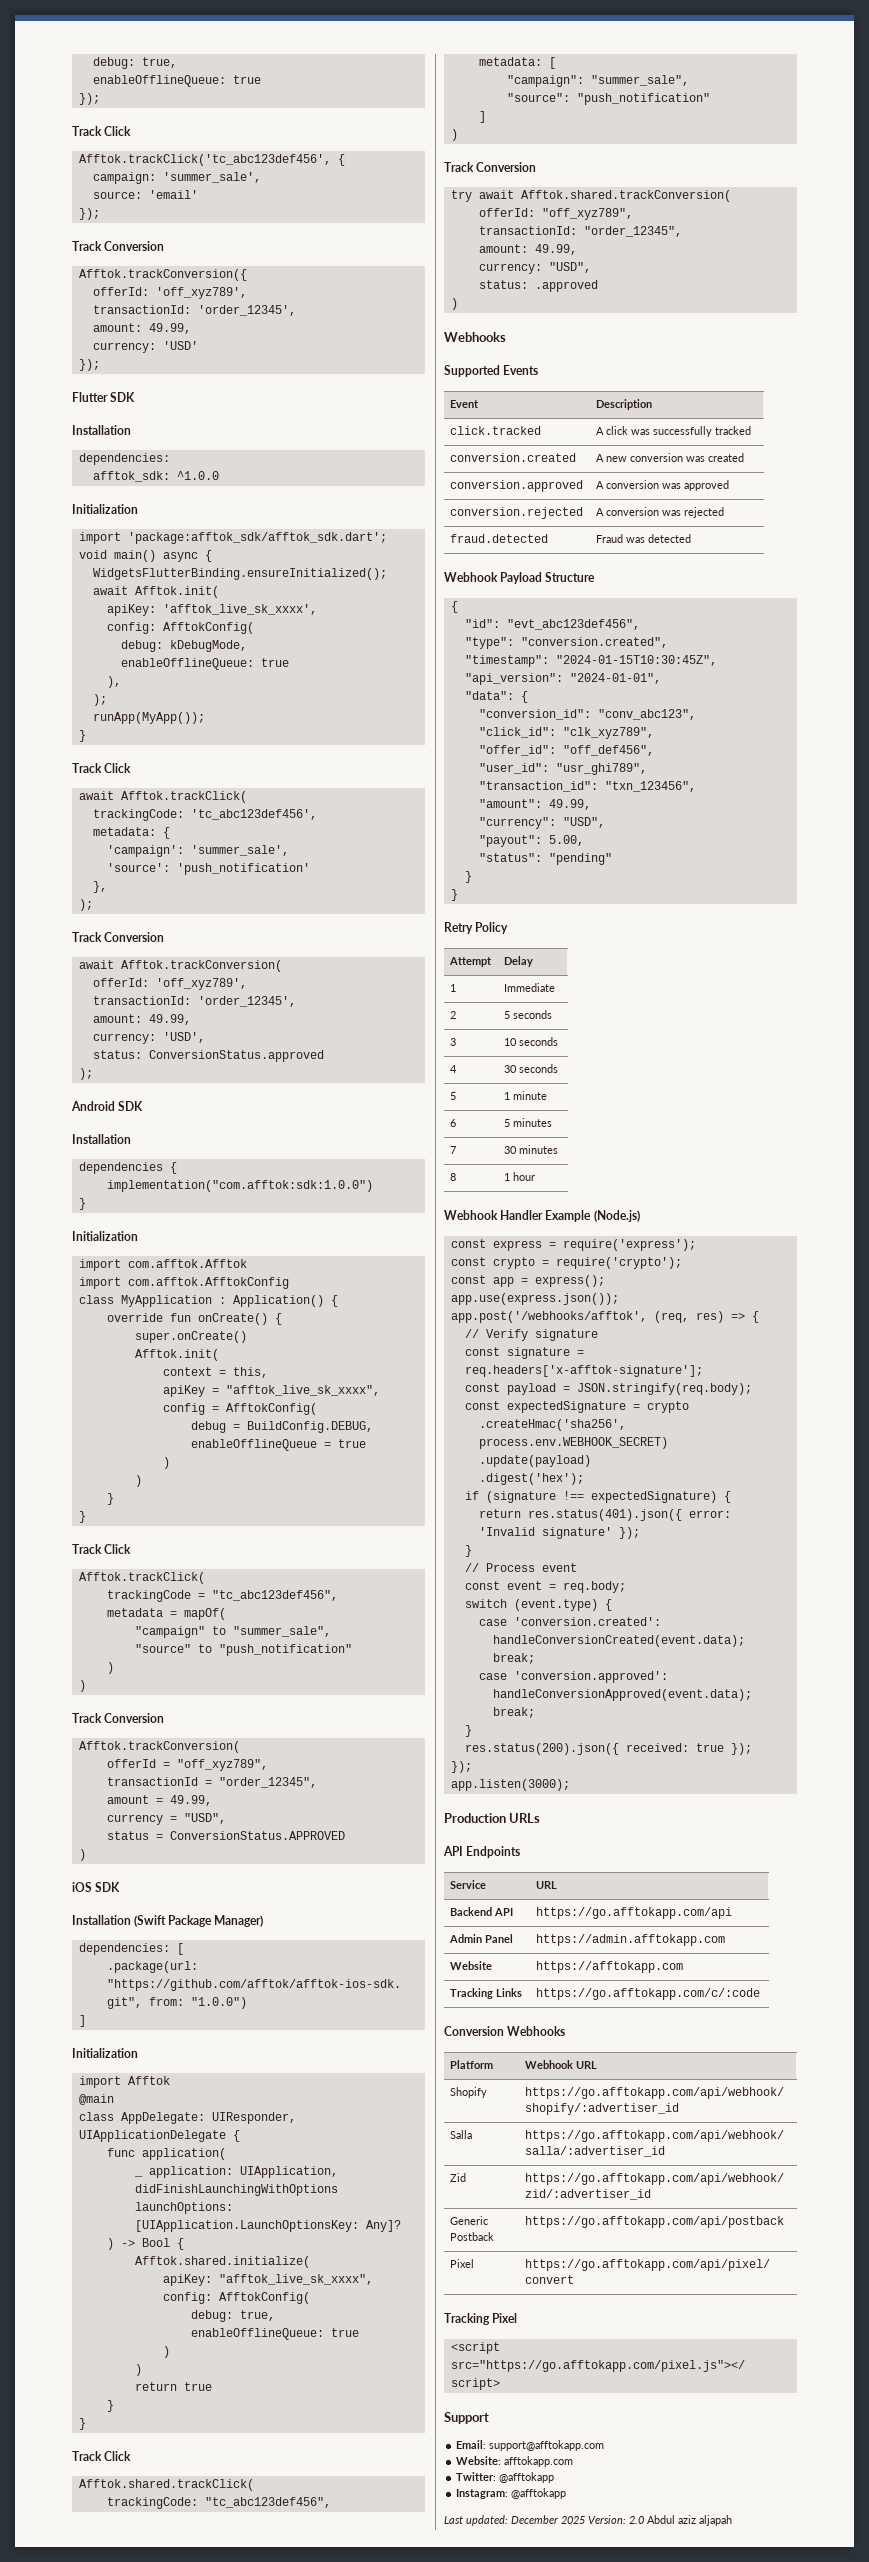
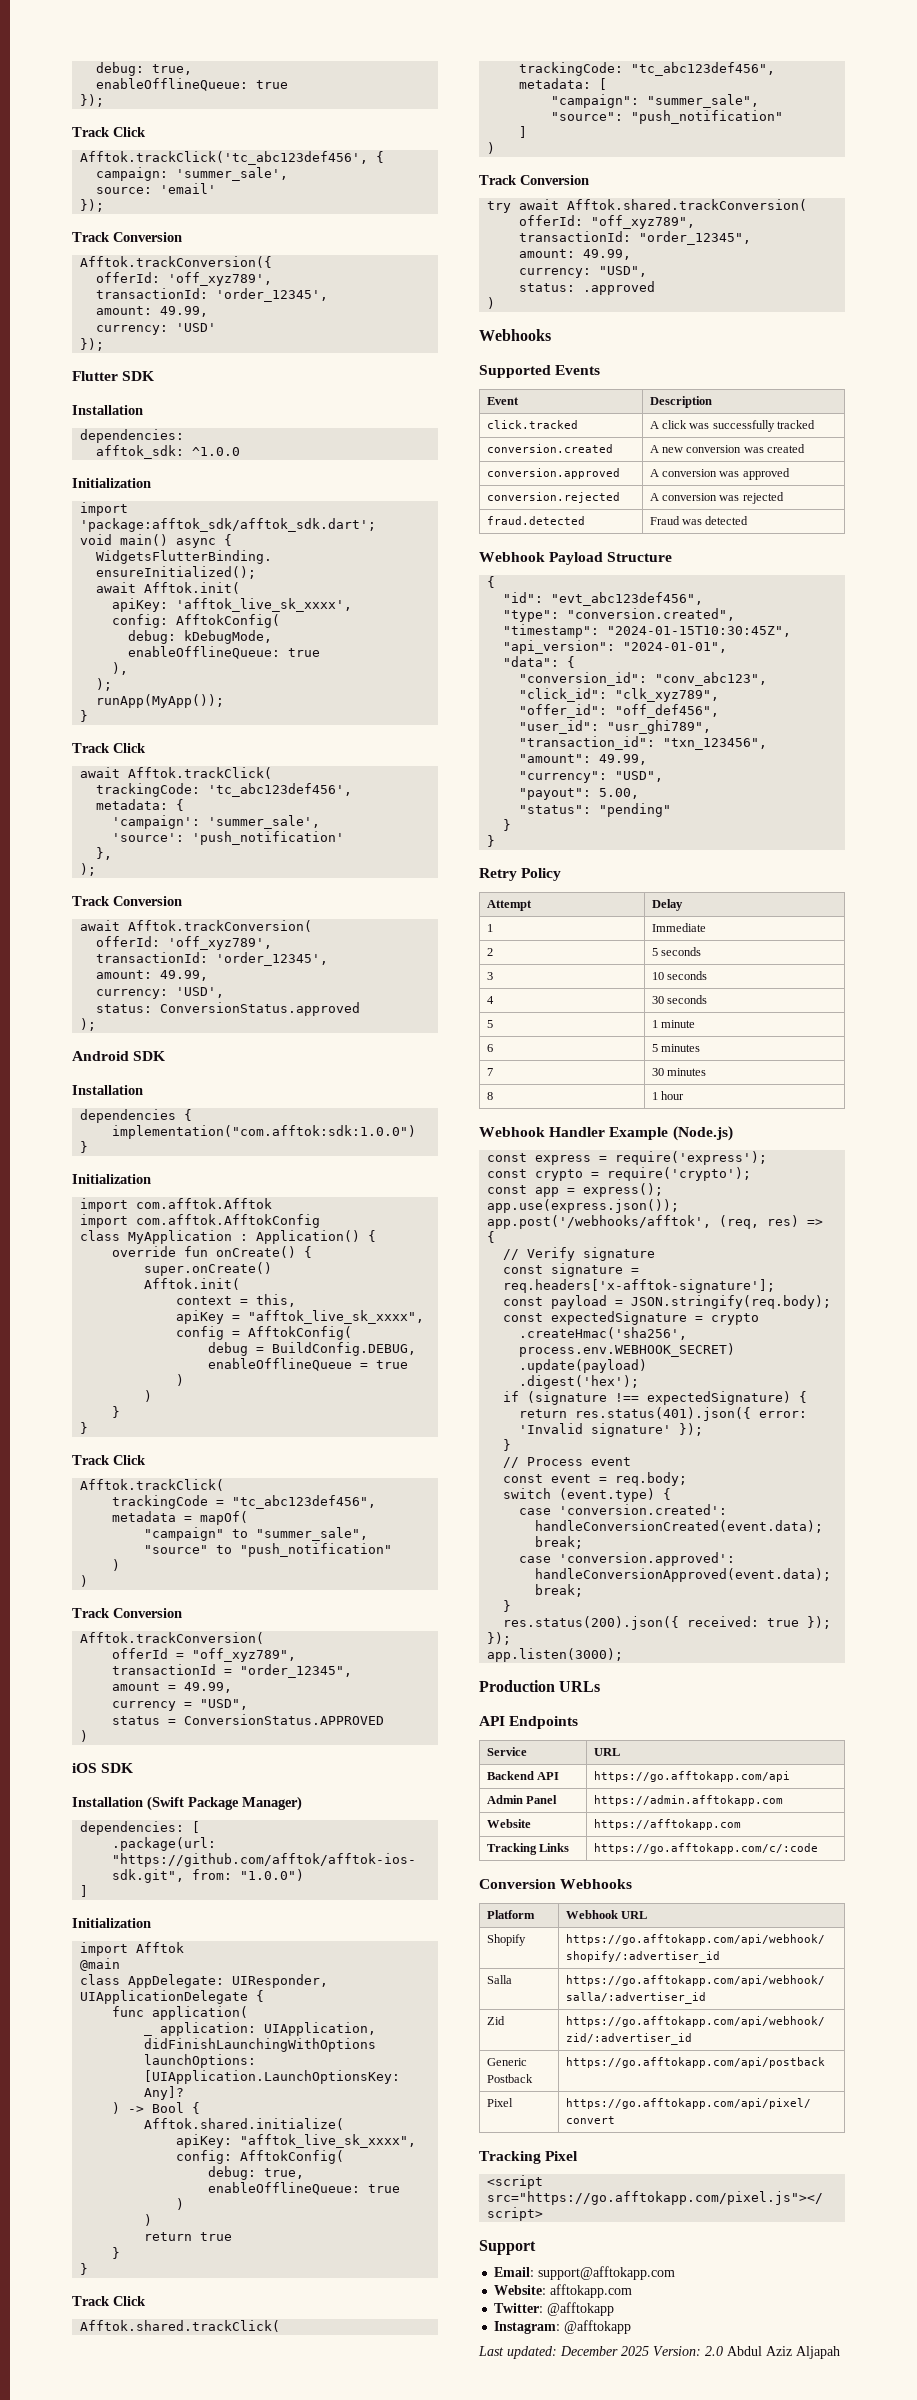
[678,2515,732,2526] aziz aljapah -> [766,2346,840,2359] Aziz Aljapah

